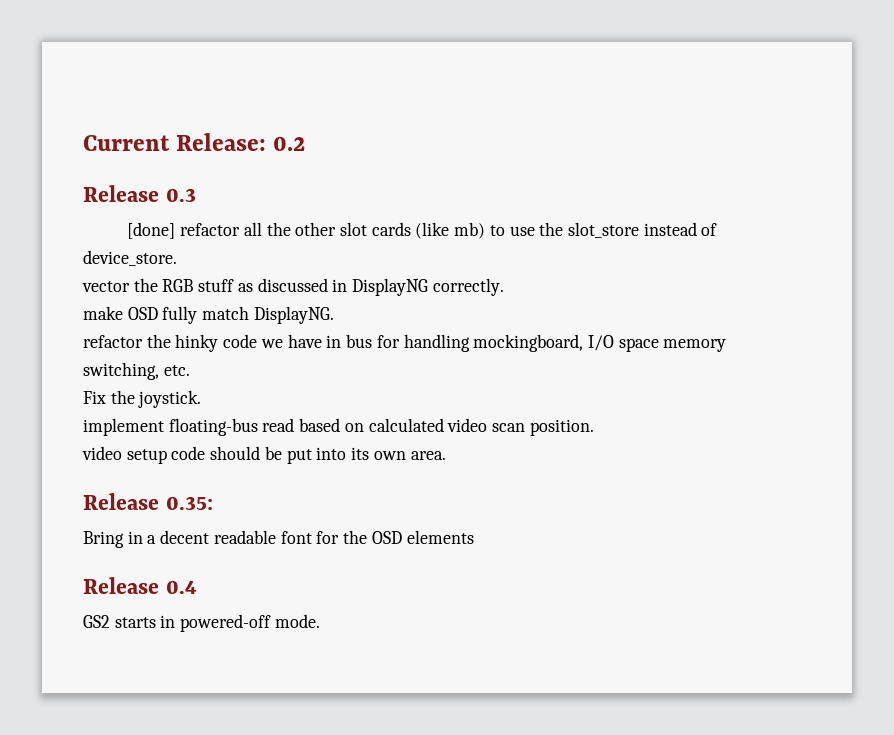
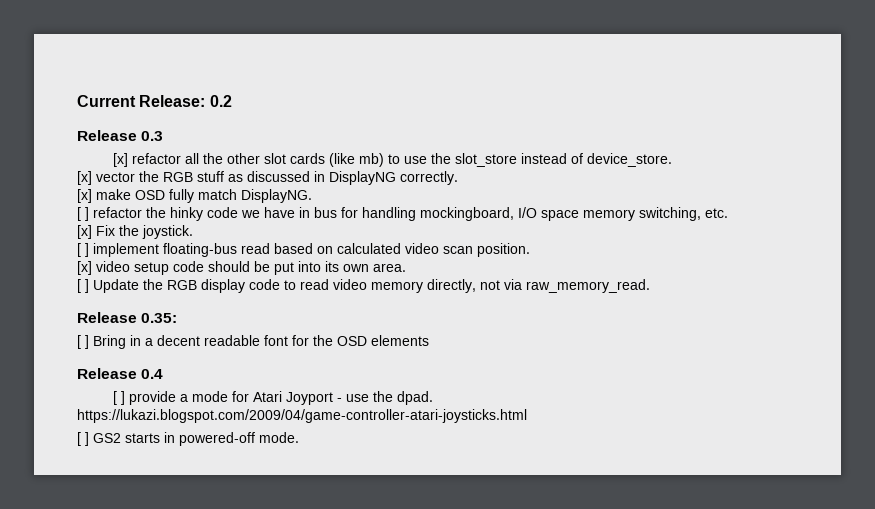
[127,222,176,239] [done] -> [112,153,128,167] [x]
(177, 258) none -> [77,171,92,185] [x]
(504, 287) none -> [77,189,92,203] [x]
(334, 315) none -> [77,207,89,221] [ ]
(190, 370) none -> [77,225,92,239] [x]
(202, 399) none -> [77,243,89,257] [ ]
(594, 427) none -> [77,261,92,275] [x]
(446, 455) none -> [77,279,650,293] // [ ] Update the RGB display code to read video memory directly, not via raw_memory_read.
(213, 503) none -> [77,335,89,349] [ ]
(197, 587) none -> [112,391,433,405] [77,409,527,423] [77,432,89,446] [ ] provide a mode for Atari Joyport - use the dpad. https://lukazi.blogspot.com/2009/04/game-controller-atari-joysticks.html // [ ]

